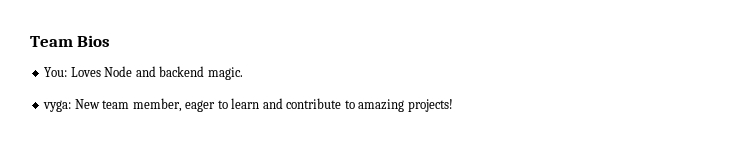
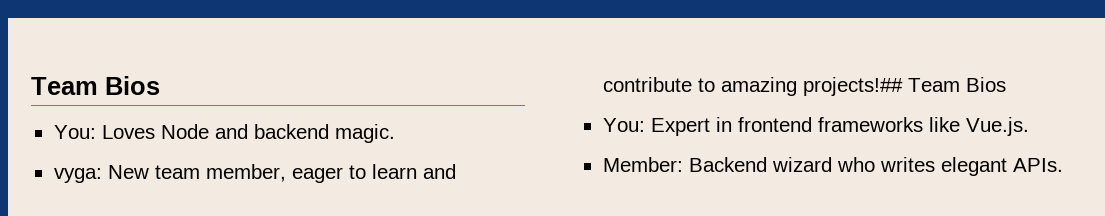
[407,99,453,112] projects! -> [802,77,1006,96] [602,117,1029,136] [602,157,1063,176] projects!## Team Bios // You: Expert in frontend frameworks like Vue.js. // Member: Backend wizard who writes elegant APIs.

